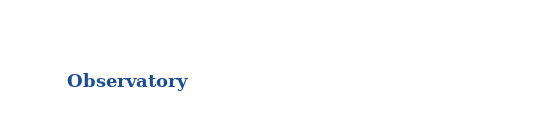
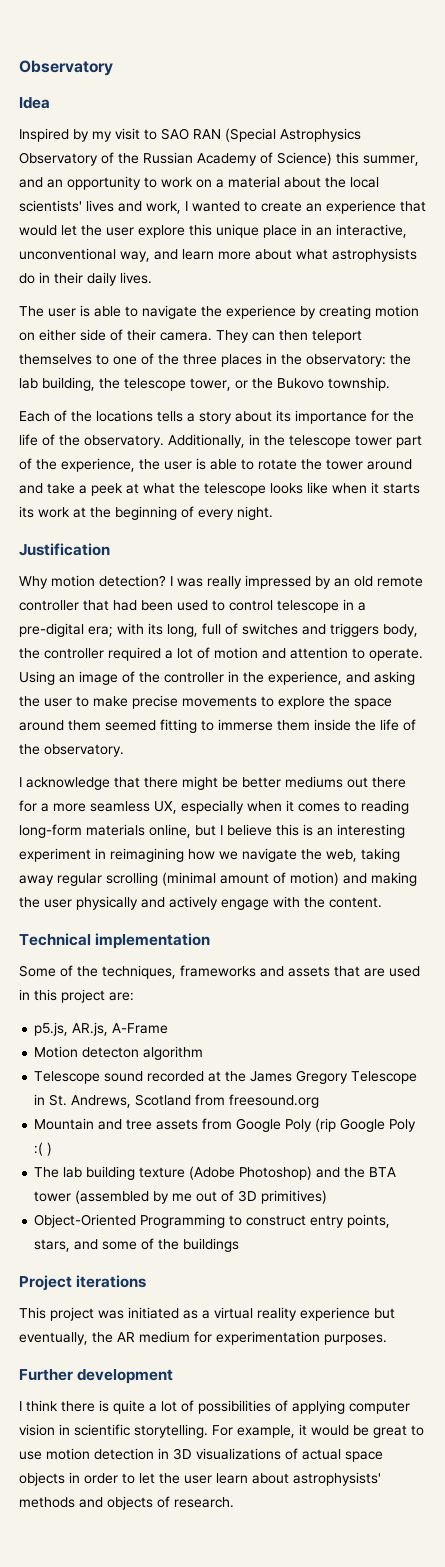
[67,73,188,91] Observatory -> [19,60,113,76] [19,97,50,109] [19,128,361,142] [19,152,419,166] [19,176,379,190] [19,200,426,214] [19,224,407,238] [19,248,417,262] [19,272,152,286] [19,305,419,319] [19,329,362,343] [19,353,411,367] [19,377,390,391] [19,410,414,424] [19,434,422,448] [19,458,412,472] [19,482,420,496] [19,506,273,520] [19,543,110,556] [19,575,423,589] [19,599,366,613] [19,623,418,637] [19,647,423,661] [19,671,415,685] [19,695,392,709] [19,719,416,733] [19,744,124,757] [19,776,406,790] [19,800,409,814] [19,824,405,838] [19,848,400,862] [19,872,417,886] [19,896,382,910] [19,933,211,949] [19,965,420,979] [19,989,134,1003] [34,1022,169,1036] [34,1046,204,1060] [34,1070,418,1084] [34,1094,320,1108] [34,1118,417,1132] [34,1142,53,1156] [34,1166,397,1180] [34,1190,328,1204] [34,1214,391,1228] [34,1238,240,1252] [19,1275,147,1291] [19,1307,395,1321] [19,1331,387,1345] [19,1369,174,1384] [19,1400,410,1414] [19,1424,424,1438] [19,1448,383,1462] [19,1472,381,1486] [19,1496,234,1510] Observatory // Idea // Inspired by my visit to SAO RAN (Special Astrophysics Observatory of the Russian Academy of Science) this summer, and an opportunity to work on a material about the local scientists' lives and work, I wanted to create an experience that would let the user explore this unique place in an interactive, unconventional way, and learn more about what astrophysists do in their daily lives. // The user is able to navigate the experience by creating motion on either side of their camera. They can then teleport themselves to one of the three places in the observatory: the lab building, the telescope tower, or the Bukovo township. // Each of the locations tells a story about its importance for the life of the observatory. Additionally, in the telescope tower part of the experience, the user is able to rotate the tower around and take a peek at what the telescope looks like when it starts its work at the beginning of every night. // Justification // Why motion detection? I was really impressed by an old remote controller that had been used to control telescope in a pre-digital era; with its long, full of switches and triggers body, the controller required a lot of motion and attention to operate. Using an image of the controller in the experience, and asking the user to make precise movements to explore the space around them seemed fitting to immerse them inside the life of the observatory. // I acknowledge that there might be better mediums out there for a more seamless UX, especially when it comes to reading long-form materials online, but I believe this is an interesting experiment in reimagining how we navigate the web, taking away regular scrolling (minimal amount of motion) and making the user physically and actively engage with the content. // Technical implementation // Some of the techniques, frameworks and assets that are used in this project are: // p5.js, AR.js, A-Frame // Motion detecton algorithm // Telescope sound recorded at the James Gregory Telescope in St. Andrews, Scotland from freesound.org // Mountain and tree assets from Google Poly (rip Google Poly :( ) // The lab building texture (Adobe Photoshop) and the BTA tower (assembled by me out of 3D primitives) // Object-Oriented Programming to construct entry points, stars, and some of the buildings // Project iterations // This project was initiated as a virtual reality experience but eventually, the AR medium for experimentation purposes. // Further development // I think there is quite a lot of possibilities of applying computer vision in scientific storytelling. For example, it would be great to use motion detection in 3D visualizations of actual space objects in order to let the user learn about astrophysists' methods and objects of research.

